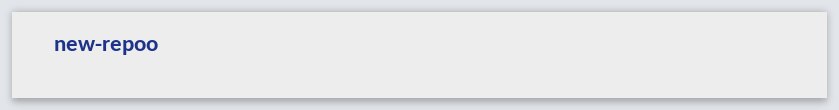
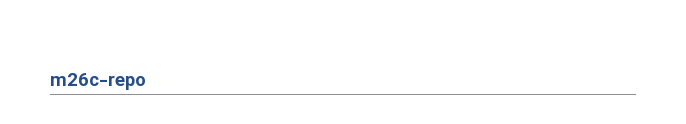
[54,40,158,55] new-repoo -> [50,73,146,90] m26c-repo

